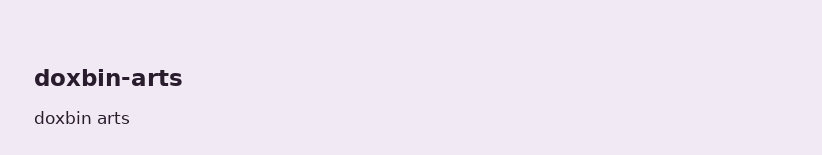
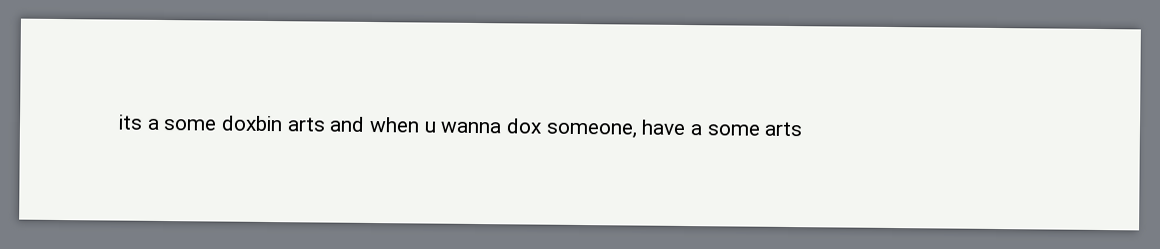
[34,69,183,86] [34,111,92,124] doxbin-arts // doxbin -> [118,114,761,139] its a some doxbin arts and when u wanna dox someone, have a some

